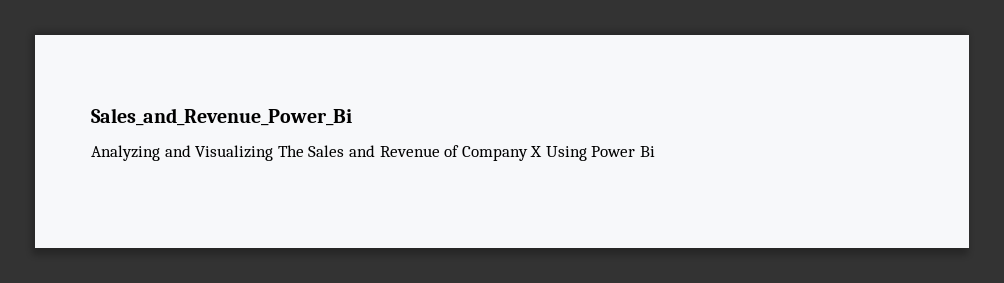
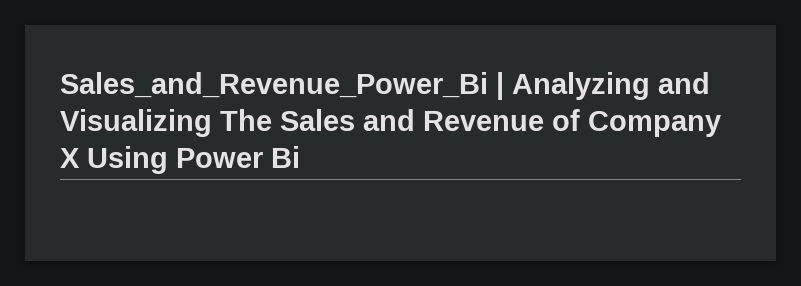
(352, 117) // -> [496,72,504,100] |

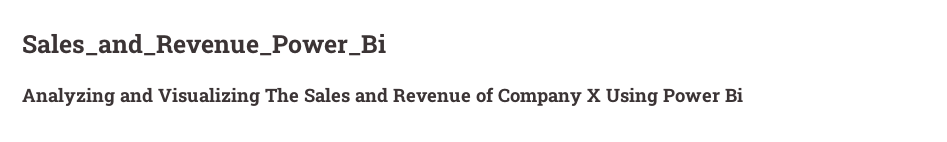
[496,72,504,100] | -> (386, 44) //

